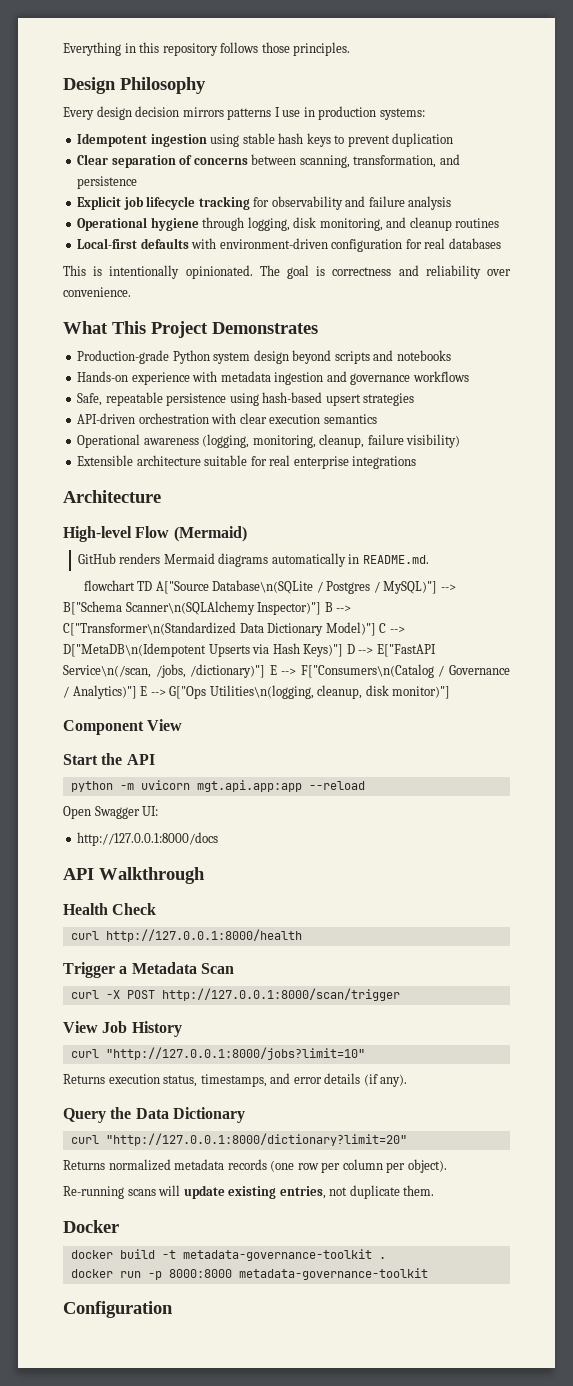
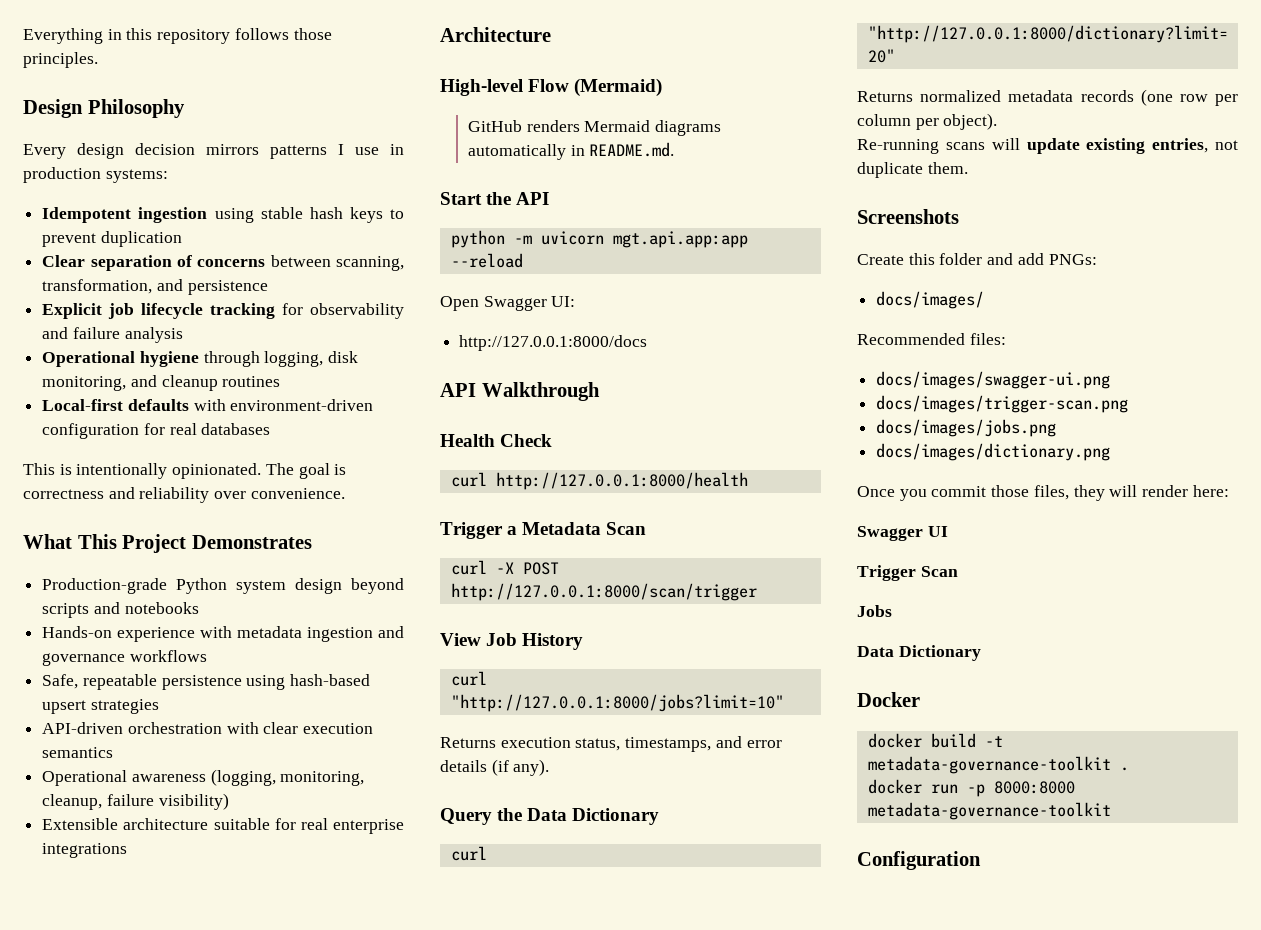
[83,580,456,594] [63,601,352,615] [63,622,405,636] [63,643,436,657] [63,664,510,678] [63,685,451,699] [63,719,183,735] // flowchart TD A["Source Database\n(SQLite / Postgres / MySQL)"] --> B["Schema Scanner\n(SQLAlchemy Inspector)"] B --> C["Transformer\n(Standardized Data Dictionary Model)"] C --> D["MetaDB\n(Idempotent Upserts via Hash Keys)"] D --> E["FastAPI Service\n(/scan, /jobs, /dictionary)"] E --> F["Consumers\n(Catalog / Governance / Analytics)"] E --> G["Ops Utilities\n(logging, cleanup, disk monitor)"] // Component View -> (675, 149) none
(435, 1190) none -> [857,209,959,224] [857,253,1097,265] [876,291,985,309] [857,333,1006,345] [876,371,1111,389] [876,395,1129,413] [876,419,1057,437] [876,443,1111,461] [857,485,1229,501] [857,526,948,541] [857,565,958,581] [857,605,892,617] [857,645,981,661] // Screenshots // Create this folder and add PNGs: // docs/images/ // Recommended files: // docs/images/swagger-ui.png // docs/images/trigger-scan.png // docs/images/jobs.png // docs/images/dictionary.png // Once you commit those files, they will render here: // Swagger UI // Trigger Scan // Jobs // Data Dictionary

